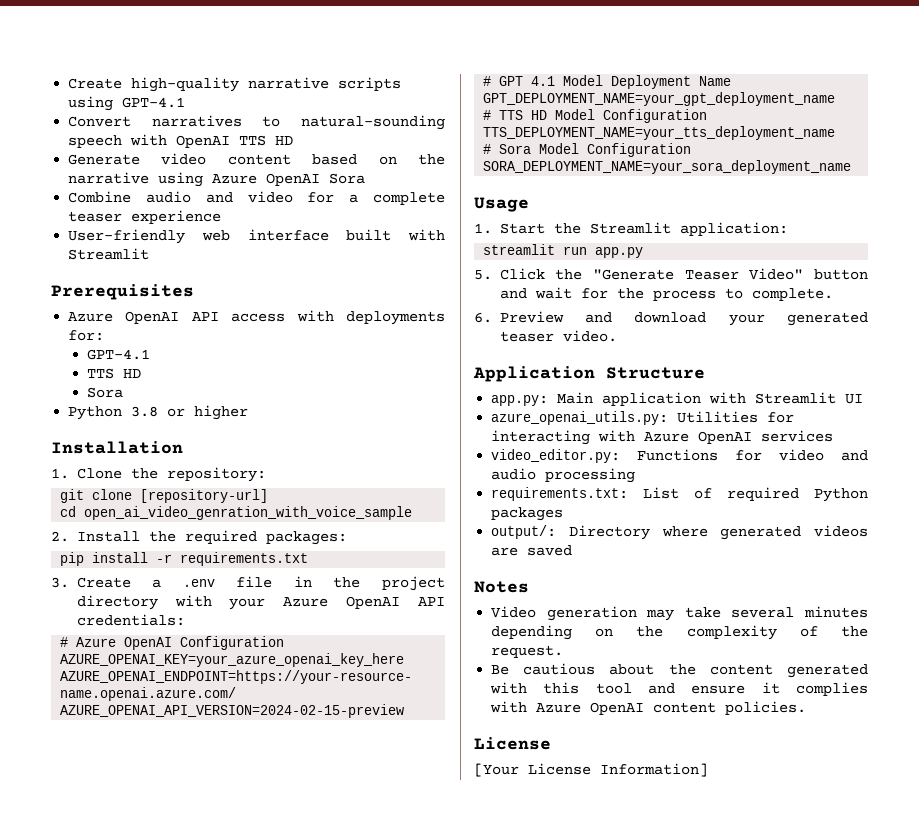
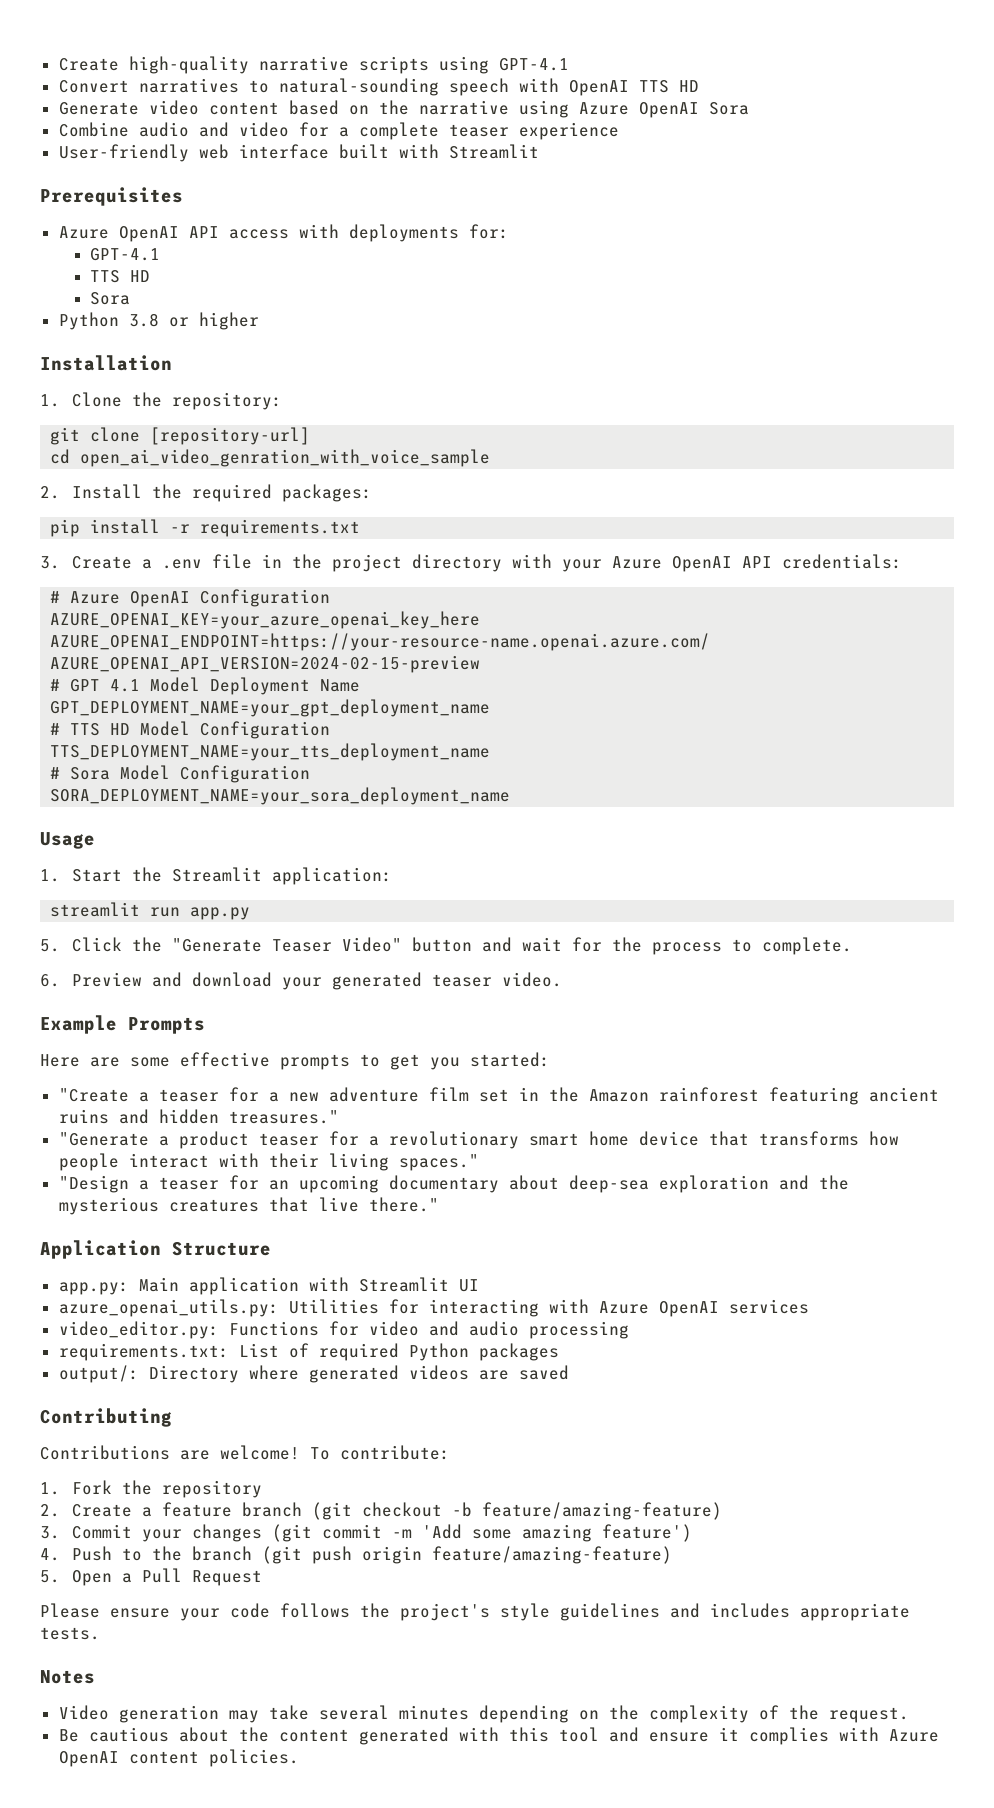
(617, 336) none -> [40,1015,205,1034] [40,1052,550,1070] [58,1087,939,1105] [58,1109,339,1124] [58,1131,899,1149] [58,1153,479,1171] [58,1175,849,1193] [58,1197,439,1215] // Example Prompts // Here are some effective prompts to get you started: // "Create a teaser for a new adventure film set in the Amazon rainforest featuring ancient ruins and hidden treasures." // "Generate a product teaser for a revolutionary smart home device that transforms how people interact with their living spaces." // "Design a teaser for an upcoming documentary about deep-sea exploration and the mysterious creatures that live there."
(573, 550) none -> [40,1408,172,1427] [40,1445,450,1460] [40,1480,262,1498] [40,1502,722,1520] [40,1524,692,1542] [40,1546,672,1564] [40,1568,262,1586] [40,1603,910,1621] [40,1627,100,1640] // Contributing // Contributions are welcome! To contribute: // 1. Fork the repository // 2. Create a feature branch (git checkout -b feature/amazing-feature) // 3. Commit your changes (git commit -m 'Add some amazing feature') // 4. Push to the branch (git push origin feature/amazing-feature) // 5. Open a Pull Request // Please ensure your code follows the project's style guidelines and includes appropriate tests.
[474,737,551,750] [474,763,708,777] // License // [Your License Information] -> (299, 1758) none

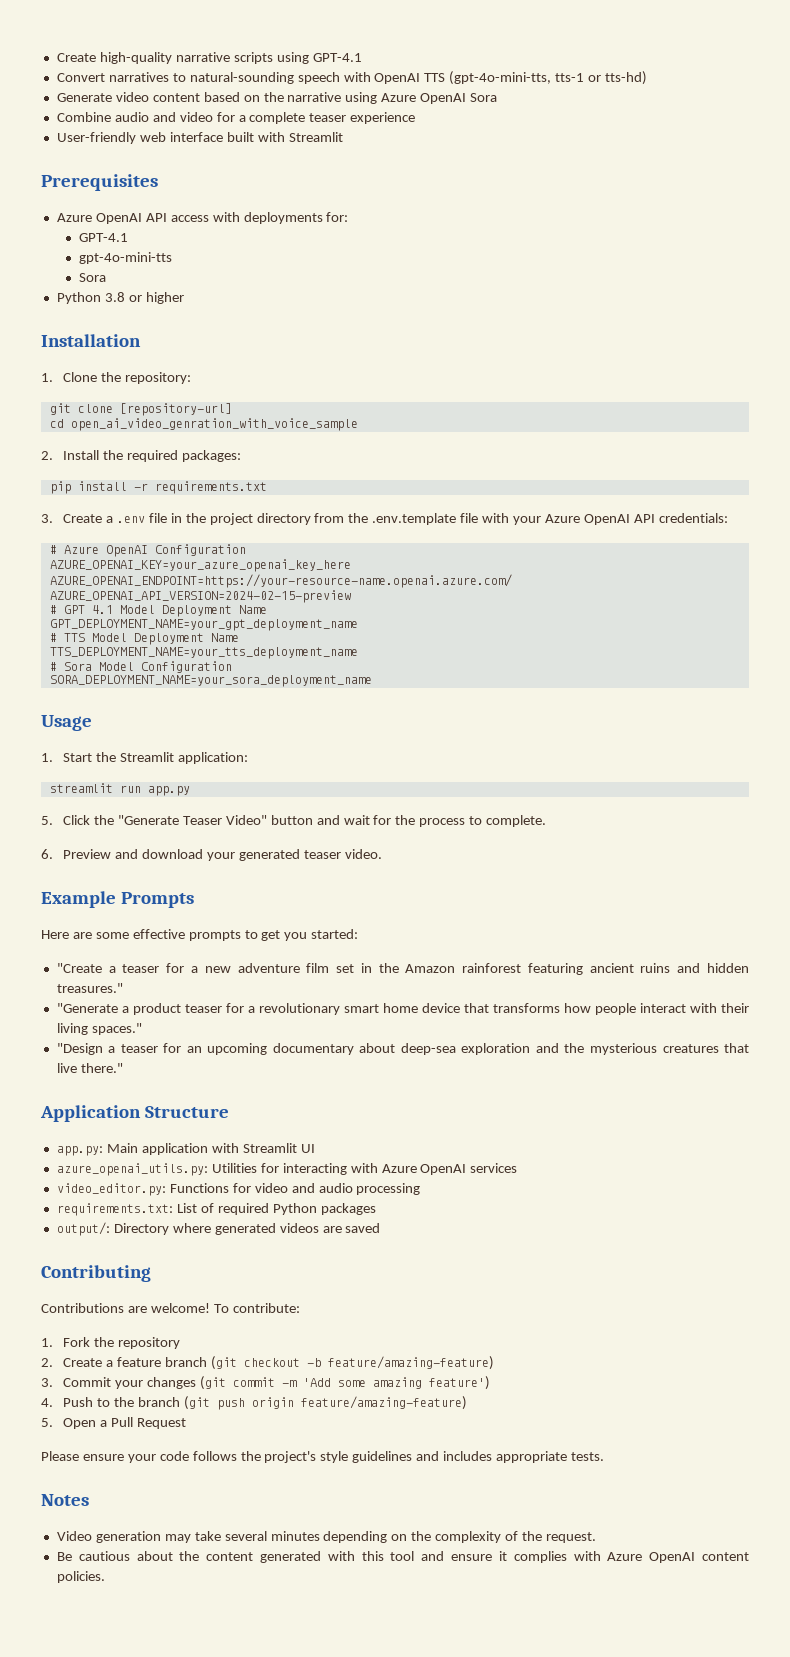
[678,80,699,92] HD -> [449,71,648,85] (gpt-4o-mini-tts, tts-1 or tts-hd)
[90,270,151,283] TTS HD -> [79,252,173,264] gpt-4o-mini-tts
(502, 563) none -> [314,513,479,525] from the .env.template file
[110,721,331,739] HD Model Configuration -> [91,633,239,645] Model Deployment Name

